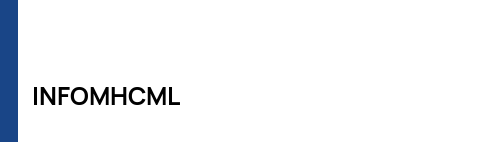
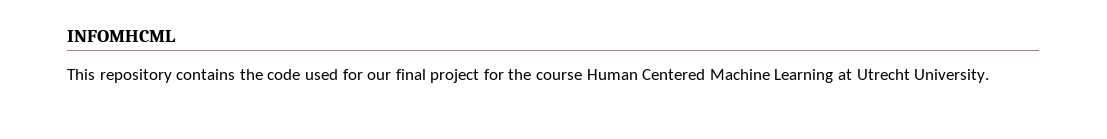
(180, 96) none -> [67,69,990,83] // This repository contains the code used for our final project for the course Human Centered Machine Learning at Utrecht University.

